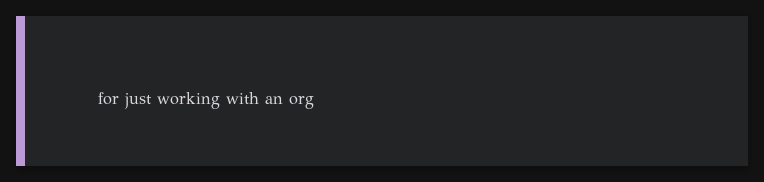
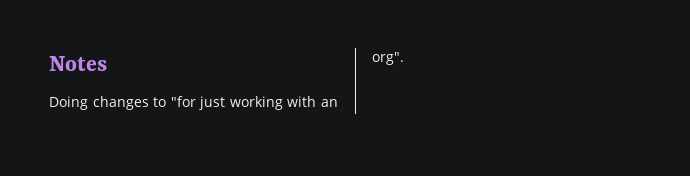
[98,92,119,105] for -> [49,56,107,71] [49,96,196,110] Notes // Doing changes to "for
[289,96,314,109] org -> [372,52,404,65] org".

